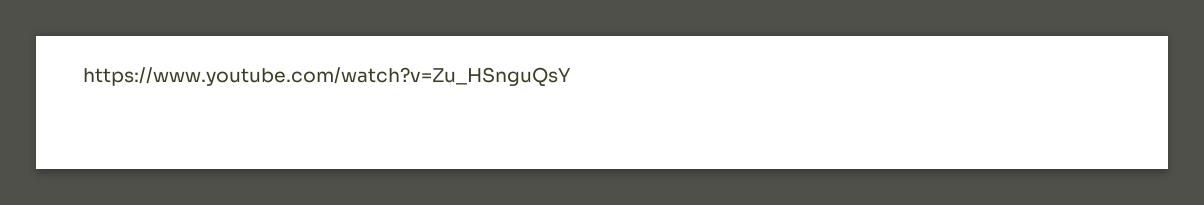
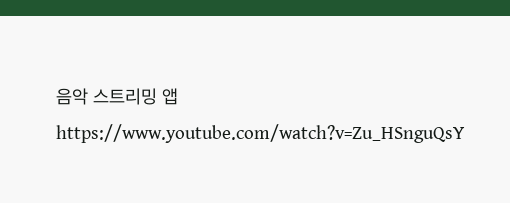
(83, 77) none -> [56,88,178,105] 음악 스트리밍 앱 //

